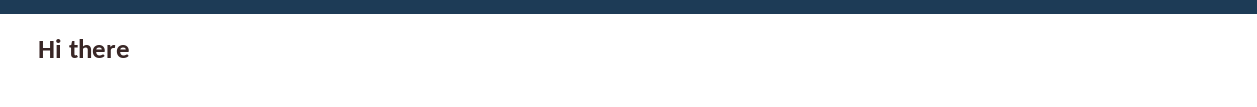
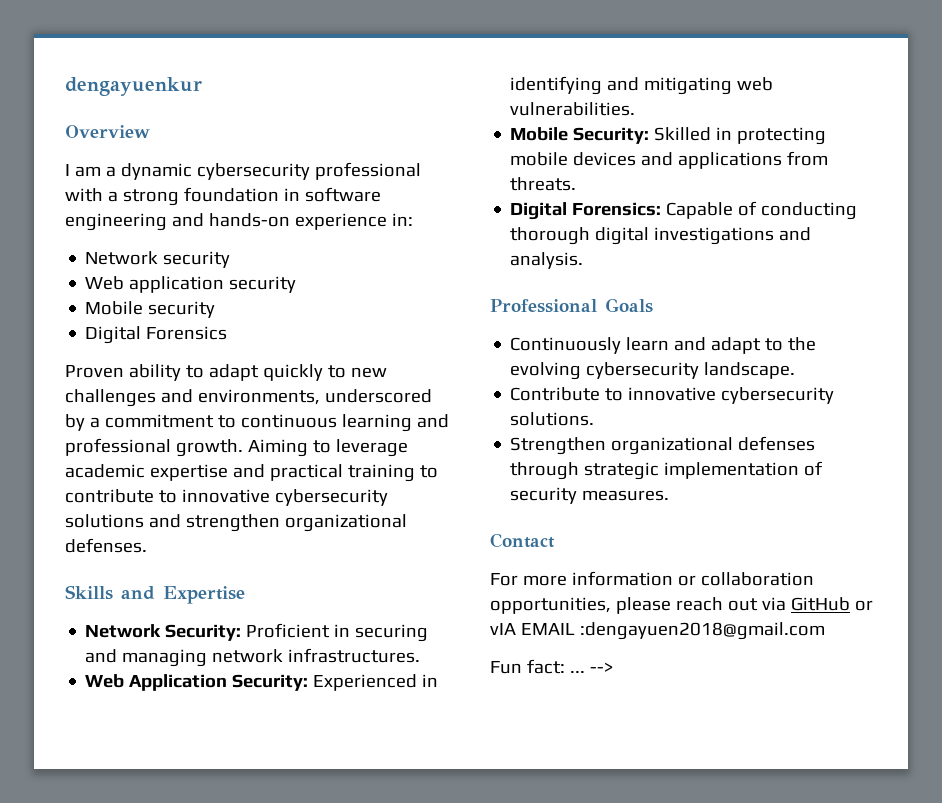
[38,39,131,58] Hi there -> [65,77,202,96] [65,125,150,138] [65,162,421,180] [65,187,381,206] [65,213,413,231] [85,251,231,268] [85,276,297,293] [85,301,216,318] [85,326,228,344] [65,364,387,381] [65,389,432,407] [65,414,449,432] [65,438,408,457] [65,464,438,482] [65,489,388,506] [65,514,407,532] [65,538,147,553] [65,585,245,604] [85,623,429,642] [85,648,421,667] [85,674,439,691] [510,76,774,95] [510,102,636,116] [510,127,827,145] [510,151,829,169] [510,177,577,191] [510,201,858,220] [510,227,812,245] [510,252,584,269] [490,298,653,313] [510,337,817,354] [510,362,796,380] [510,387,835,404] [510,412,595,426] [510,436,816,455] [510,461,824,480] [510,487,670,504] [490,533,555,548] [490,571,814,586] [490,597,873,614] [490,622,825,640] [490,659,613,674] dengayuenkur // Overview // I am a dynamic cybersecurity professional with a strong foundation in software engineering and hands-on experience in: // Network security // Web application security // Mobile security // Digital Forensics // Proven ability to adapt quickly to new challenges and environments, underscored by a commitment to continuous learning and professional growth. Aiming to leverage academic expertise and practical training to contribute to innovative cybersecurity solutions and strengthen organizational defenses. // Skills and Expertise // Network Security: Proficient in securing and managing network infrastructures. // Web Application Security: Experienced in identifying and mitigating web vulnerabilities. // Mobile Security: Skilled in protecting mobile devices and applications from threats. // Digital Forensics: Capable of conducting thorough digital investigations and analysis. // Professional Goals // Continuously learn and adapt to the evolving cybersecurity landscape. // Contribute to innovative cybersecurity solutions. // Strengthen organizational defenses through strategic implementation of security measures. // Contact // For more information or collaboration opportunities, please reach out via GitHub or vIA EMAIL :dengayuen2018@gmail.com // Fun fact: ... -->

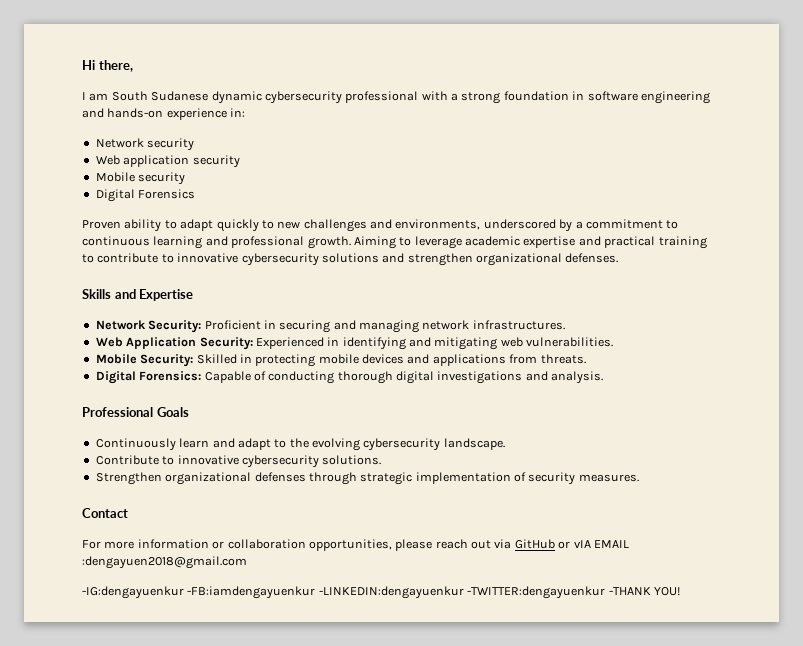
[65,77,202,96] [65,125,150,138] dengayuenkur // Overview -> [82,60,133,72] Hi there,
[105,166,116,177] a -> [111,91,209,101] South Sudanese
[490,659,613,674] Fun fact: ... --> -> [82,586,680,599] -IG:dengayuenkur -FB:iamdengayuenkur -LINKEDIN:dengayuenkur -TWITTER:dengayuenkur -THANK YOU!

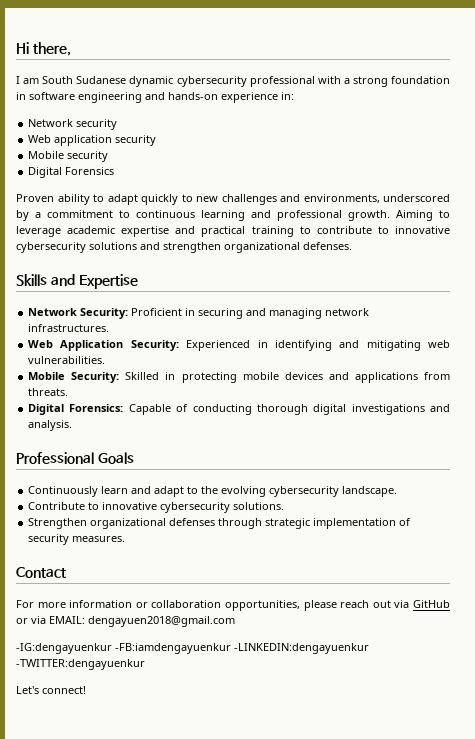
[573,540,629,548] [82,556,247,569] vIA EMAIL :dengayuen2018@gmail.com -> [31,616,235,627] via EMAIL: dengayuen2018@gmail.com
[608,587,680,596] -THANK YOU! -> [16,686,86,694] // Let's connect!

